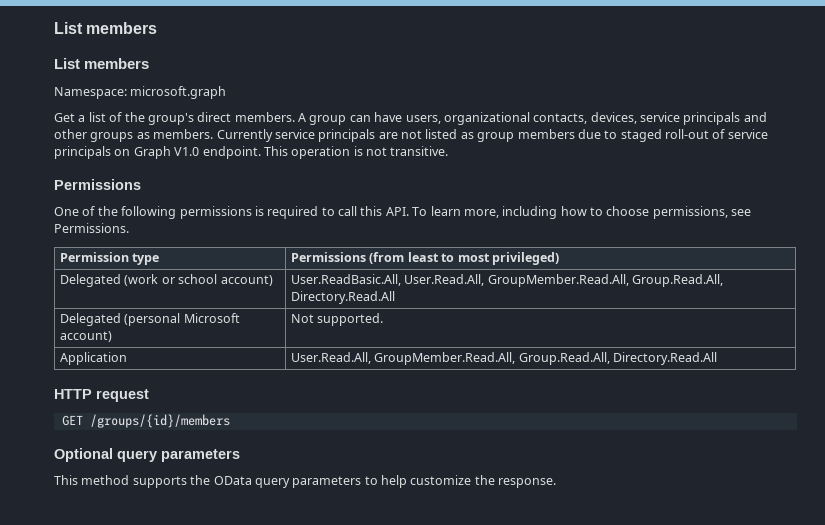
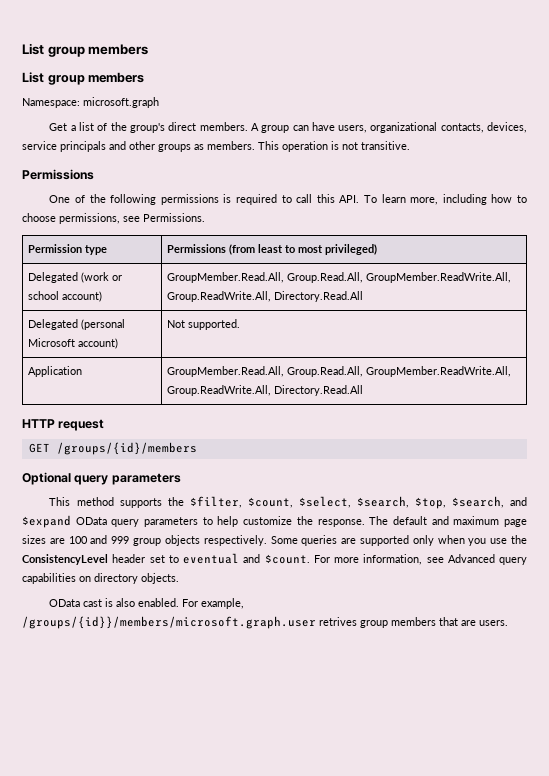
[54,22,83,34] List -> [22,43,85,57] List group
(80, 63) none -> [47,75,85,85] group
[216,129,768,142] [54,146,261,159] Currently service principals are not listed as group members due to staged roll-out of service principals on Graph V1.0 endpoint. -> (255, 145) none
[291,274,724,287] User.ReadBasic.All, User.Read.All, GroupMember.Read.All, Group.Read.All, -> [167,272,512,283] [167,291,272,302] GroupMember.Read.All, Group.Read.All, GroupMember.ReadWrite.All, Group.ReadWrite.All,
[291,352,610,365] User.Read.All, GroupMember.Read.All, Group.Read.All, -> [167,366,512,377] [167,385,272,396] GroupMember.Read.All, Group.Read.All, GroupMember.ReadWrite.All, Group.ReadWrite.All,
(211, 480) none -> [189,496,528,509] [22,515,71,528] $filter, $count, $select, $search, $top, $search, and $expand
(557, 483) none -> [369,516,527,527] [22,535,527,546] [22,553,527,565] [22,573,179,584] [49,598,245,609] [22,616,508,629] The default and maximum page sizes are 100 and 999 group objects respectively. Some queries are supported only when you use the ConsistencyLevel header set to eventual and $count. For more information, see Advanced query capabilities on directory objects. // OData cast is also enabled. For example, /groups/{id}}/members/microsoft.graph.user retrives group members that are users.

